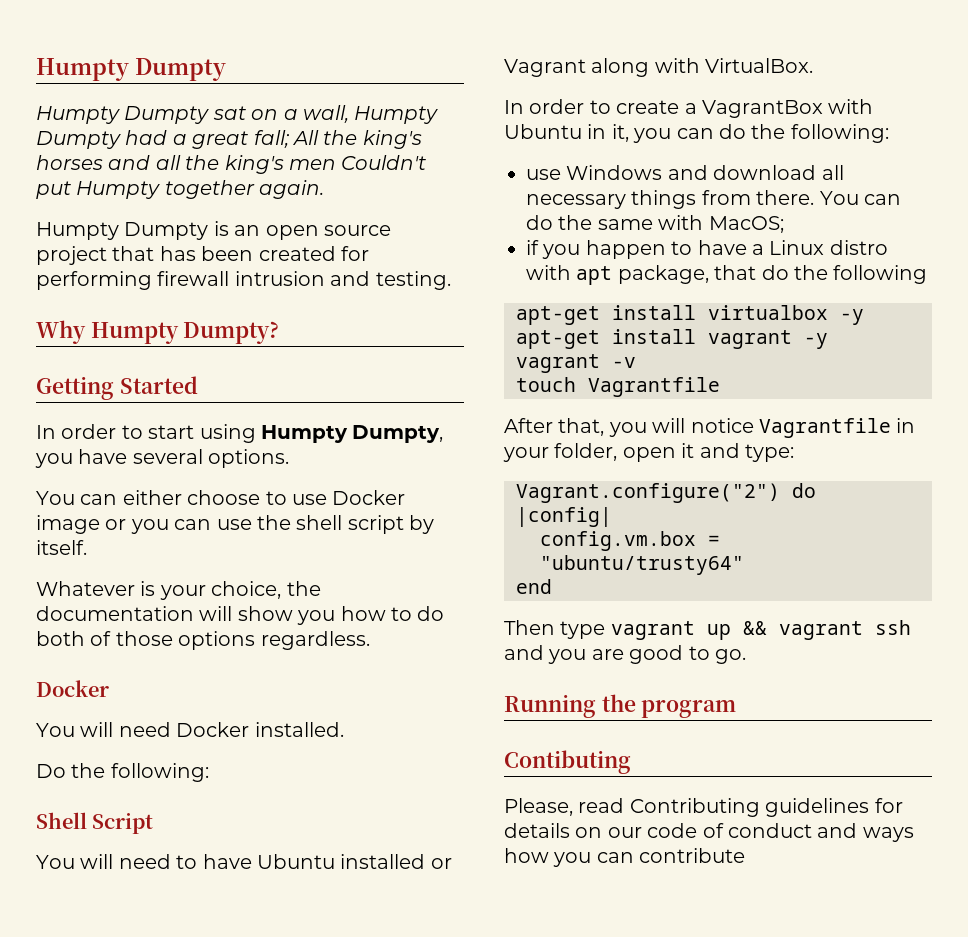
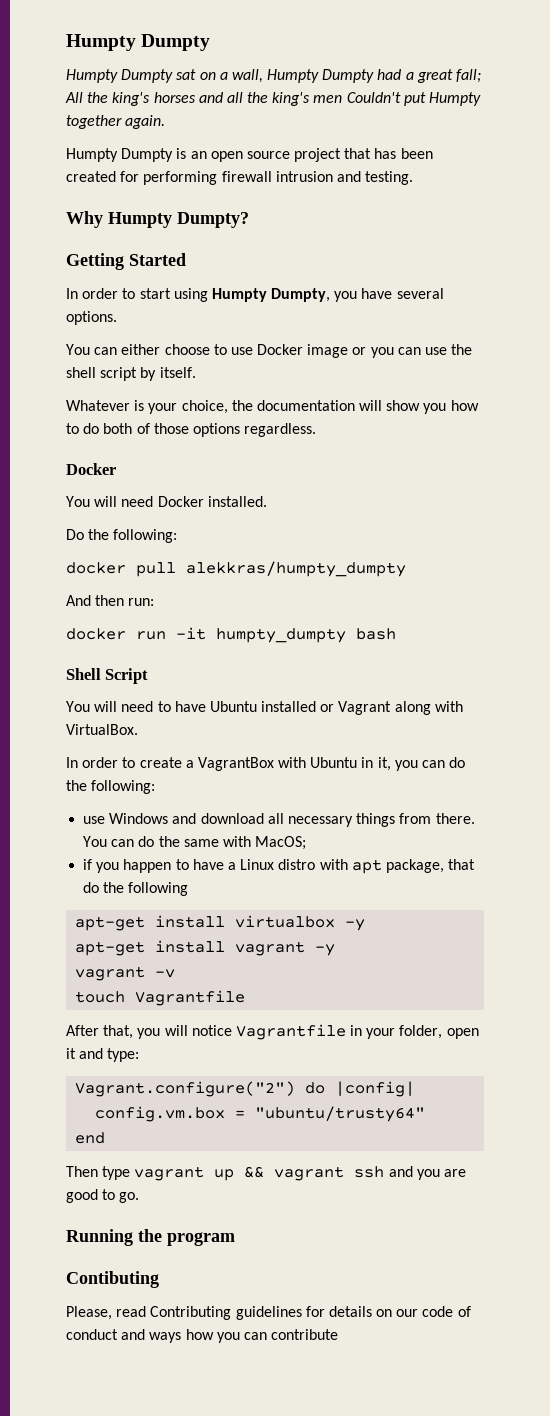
(209, 772) none -> [66,561,406,577] [66,595,155,606] [66,627,396,643] // docker pull alekkras/humpty_dumpty // And then run: // docker run -it humpty_dumpty bash

